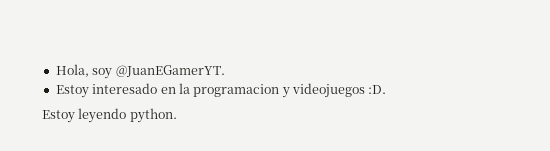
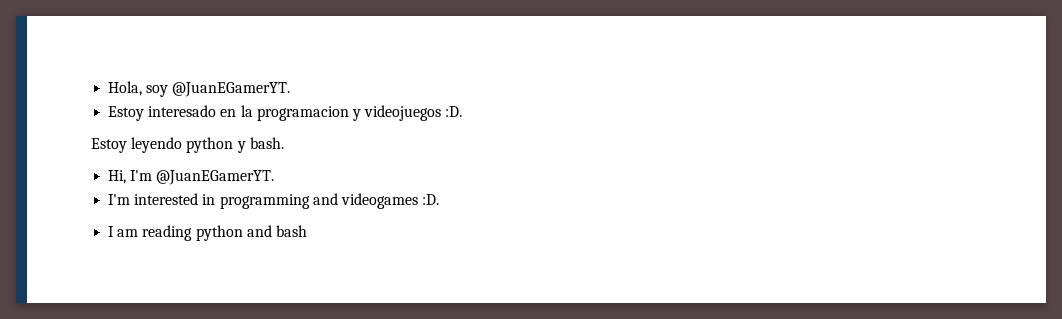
[129,108,177,123] python. -> [186,137,284,153] [108,170,275,185] [108,193,440,209] [108,225,307,241] python y bash. // Hi, I'm @JuanEGamerYT. // I'm interested in programming and videogames :D. // I am reading python and bash

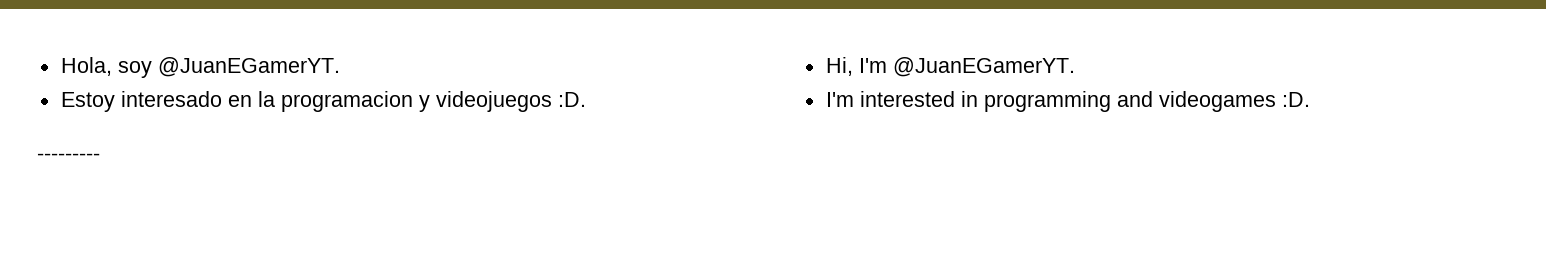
[91,137,284,153] Estoy leyendo python y bash. -> [37,153,100,161] ----‐----
[108,225,307,241] // I am reading python and bash -> (1310, 99) none

